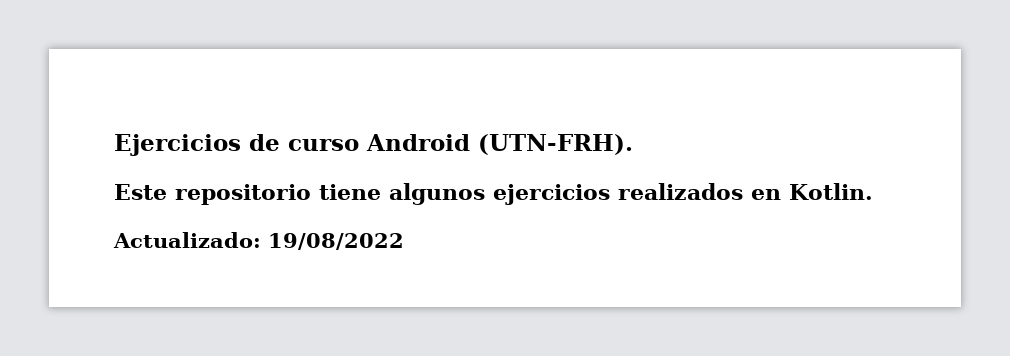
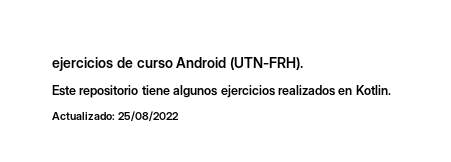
[114,134,241,156] Ejercicios -> [52,57,113,71] ejercicios
[268,233,404,250] 19/08/2022 -> [117,111,179,121] 25/08/2022

